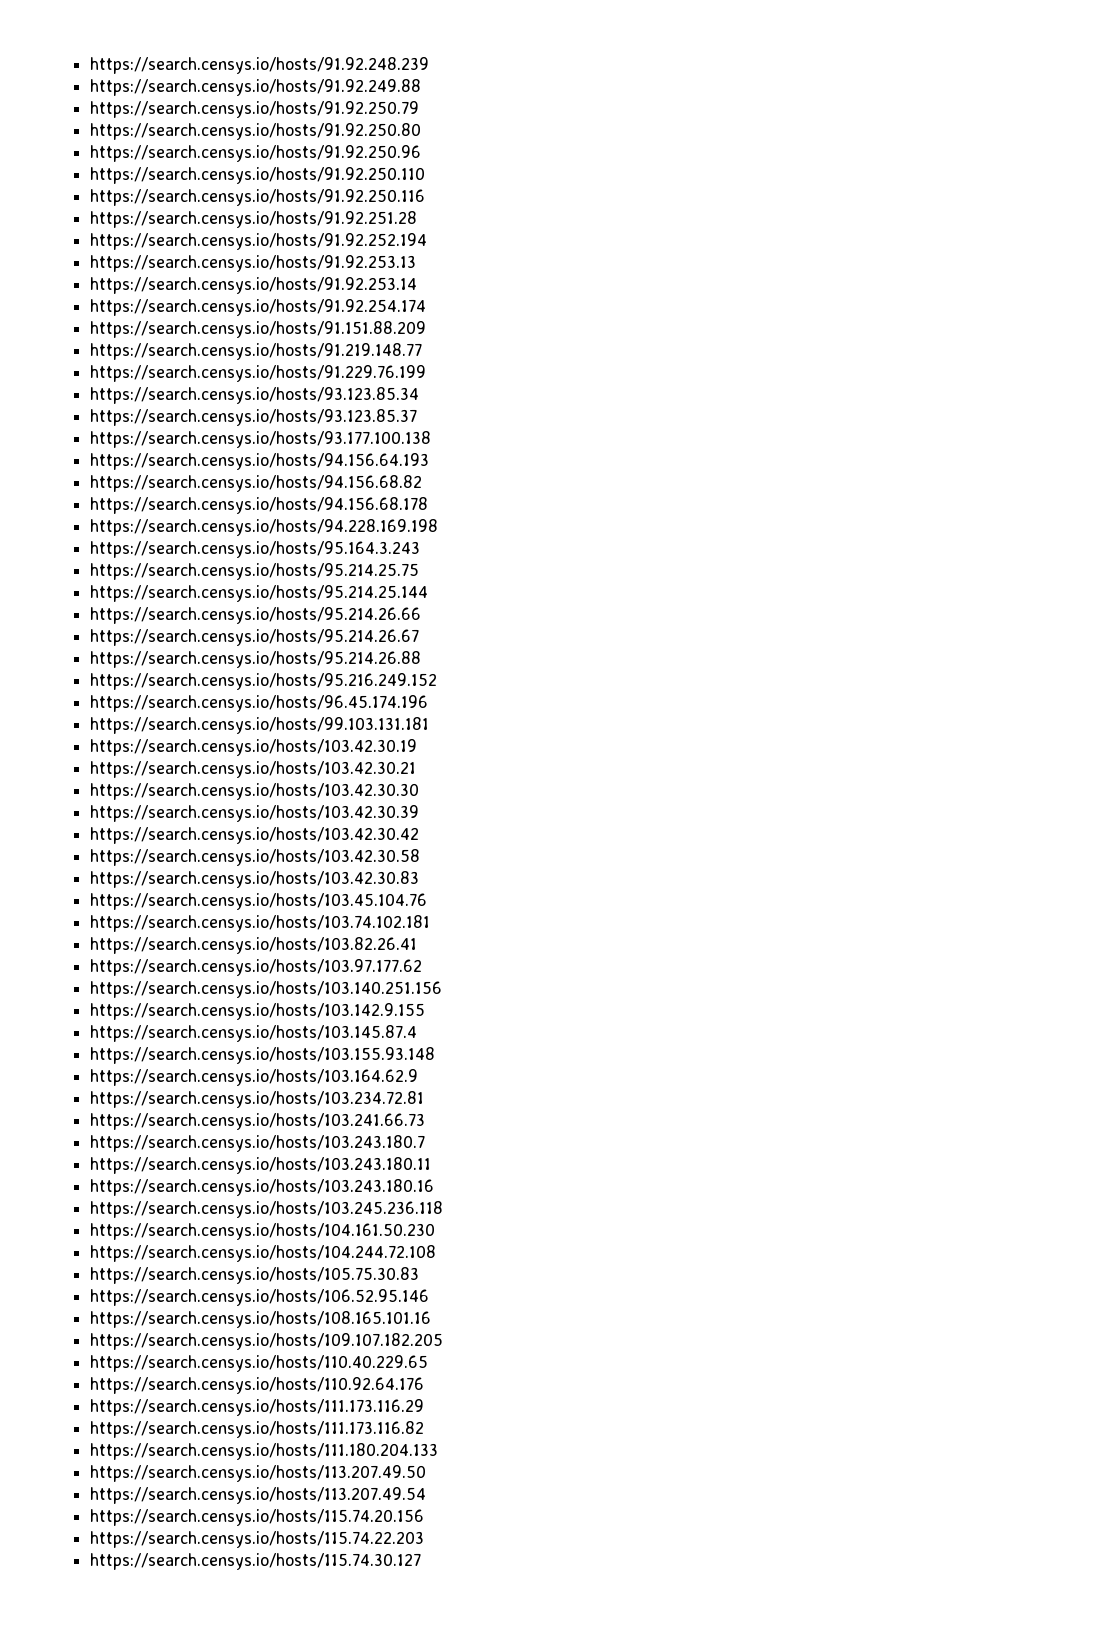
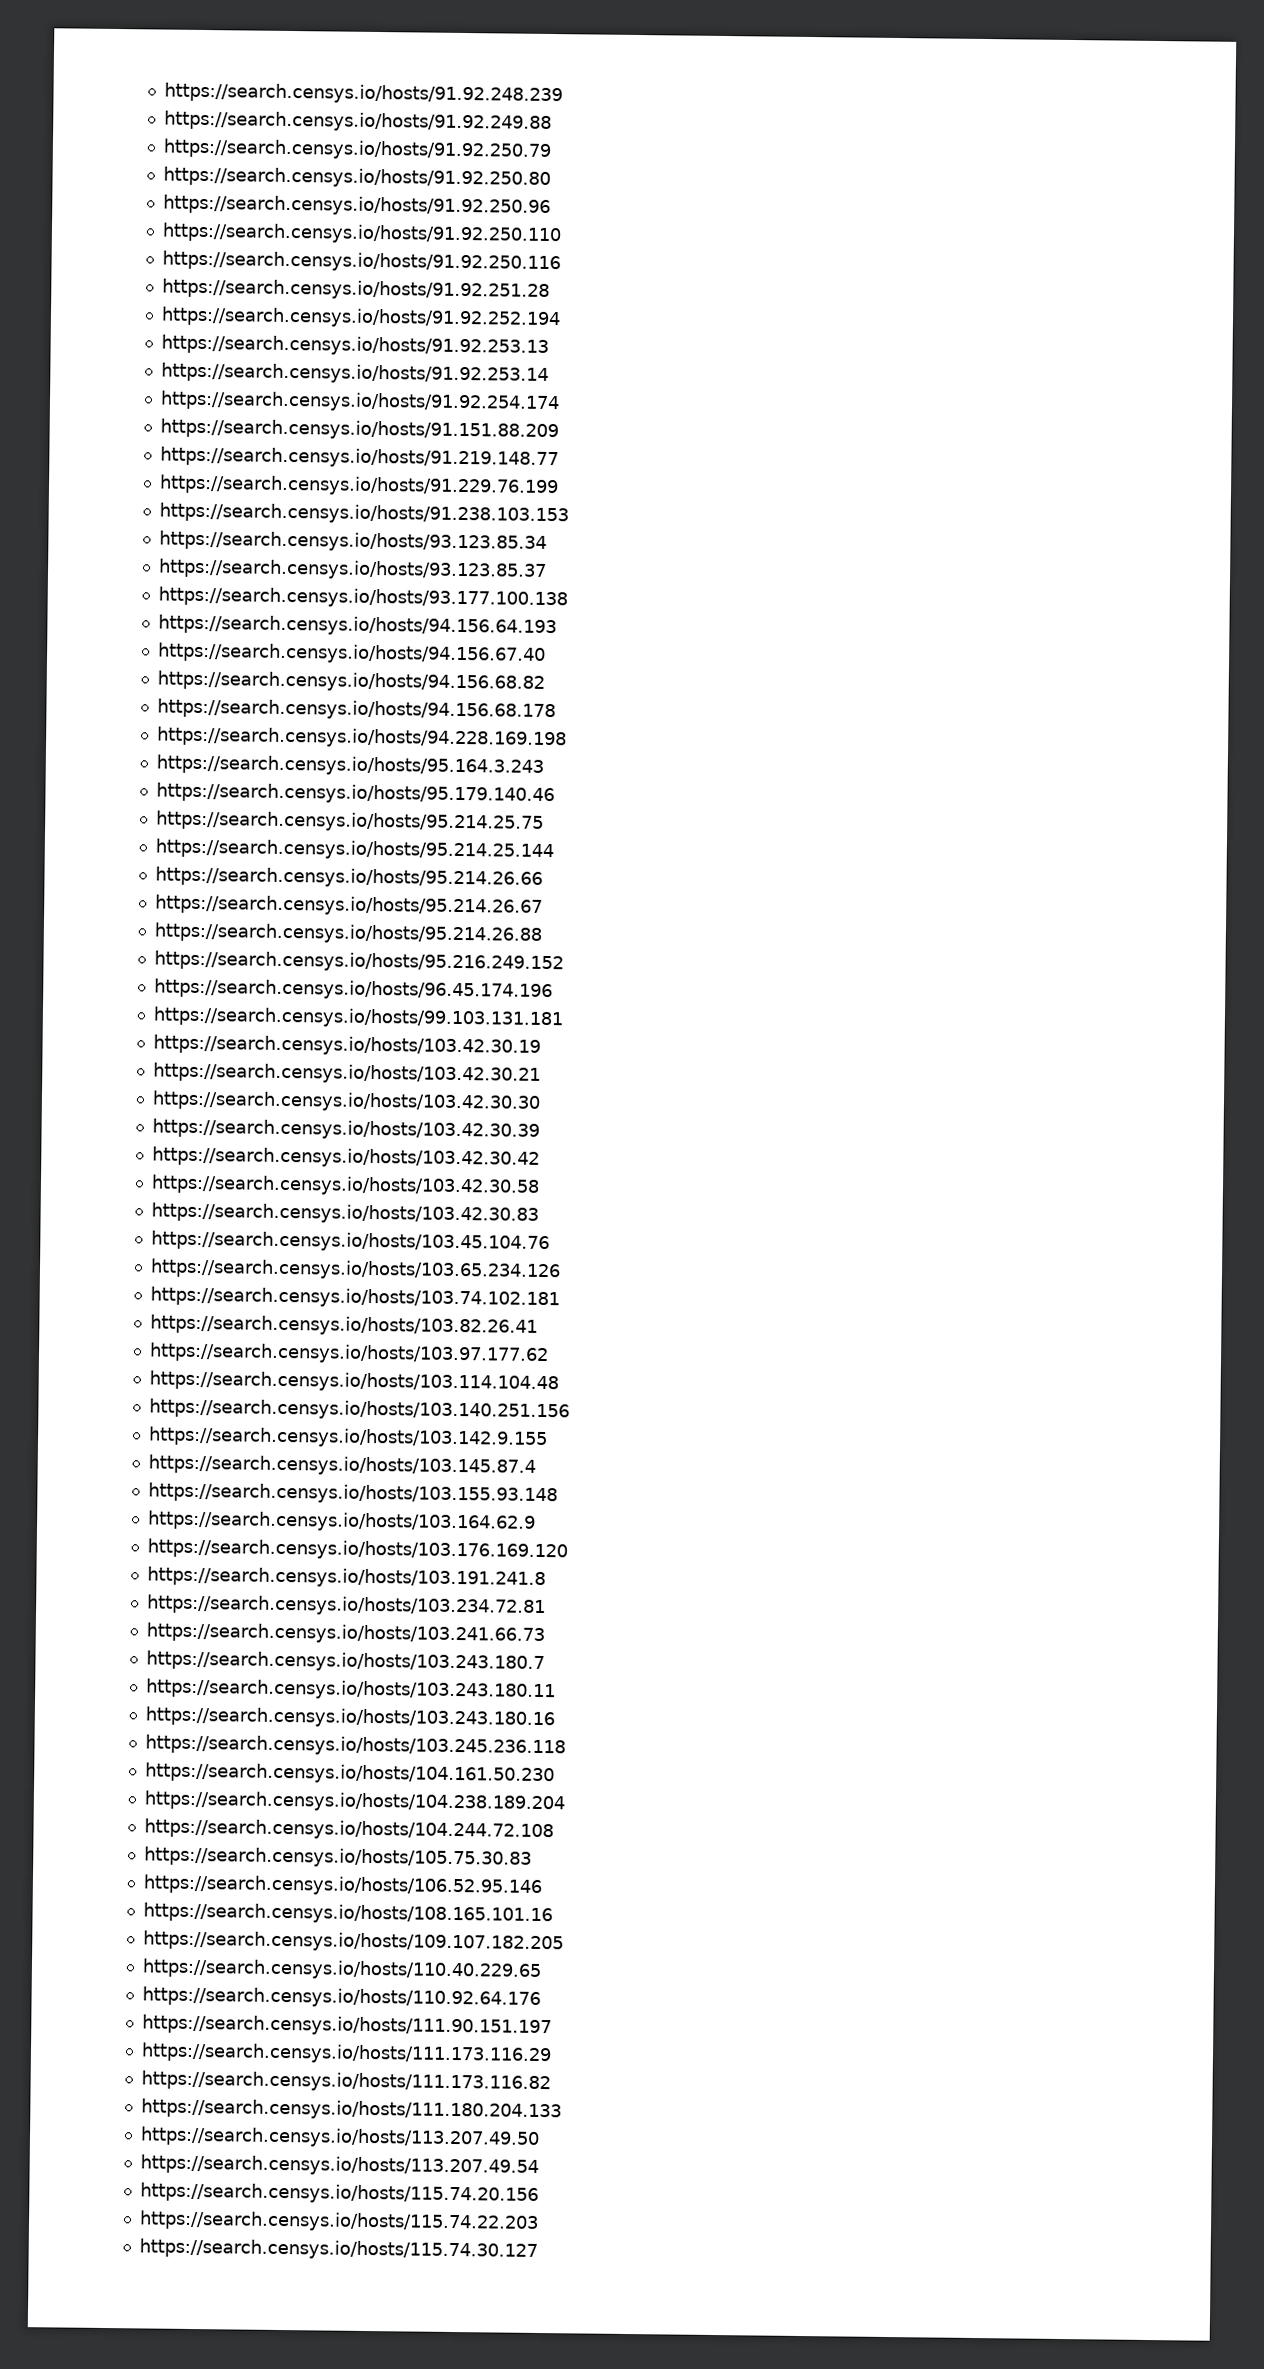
(427, 373) none -> [158,502,569,526] // https://search.censys.io/hosts/91.238.103.153
(430, 461) none -> [157,642,546,665] // https://search.censys.io/hosts/94.156.67.40
(421, 549) none -> [155,782,555,806] // https://search.censys.io/hosts/95.179.140.46
(428, 901) none -> [149,1258,561,1282] // https://search.censys.io/hosts/103.65.234.126
(423, 967) none -> [148,1370,559,1394] // https://search.censys.io/hosts/103.114.104.48
(419, 1077) none -> [146,1538,568,1562] [146,1566,546,1590] // https://search.censys.io/hosts/103.176.169.120 // https://search.censys.io/hosts/103.191.241.8
(436, 1231) none -> [143,1790,565,1814] // https://search.censys.io/hosts/104.238.189.204
(425, 1385) none -> [141,2014,552,2038] // https://search.censys.io/hosts/111.90.151.197

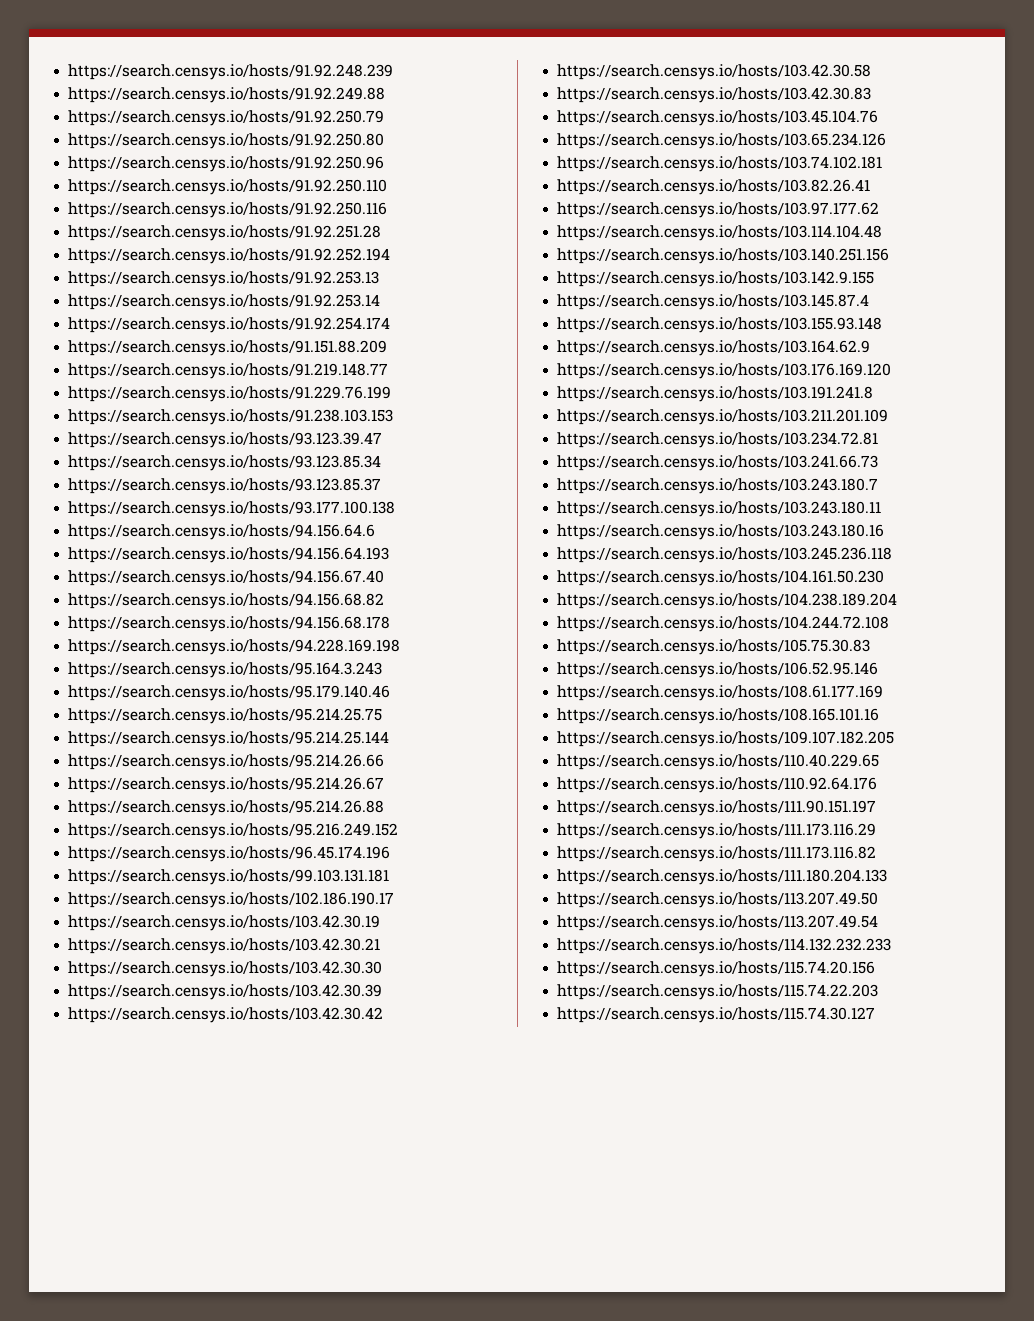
(569, 514) none -> [68,432,383,448] // https://search.censys.io/hosts/93.123.39.47
(568, 598) none -> [68,524,376,540] // https://search.censys.io/hosts/94.156.64.6
(563, 1018) none -> [68,892,395,908] // https://search.censys.io/hosts/102.186.190.17
(546, 1578) none -> [557,409,889,425] // https://search.censys.io/hosts/103.211.201.109
(542, 1886) none -> [557,685,884,701] // https://search.censys.io/hosts/108.61.177.169
(539, 2165) none -> [557,938,892,954] // https://search.censys.io/hosts/114.132.232.233

